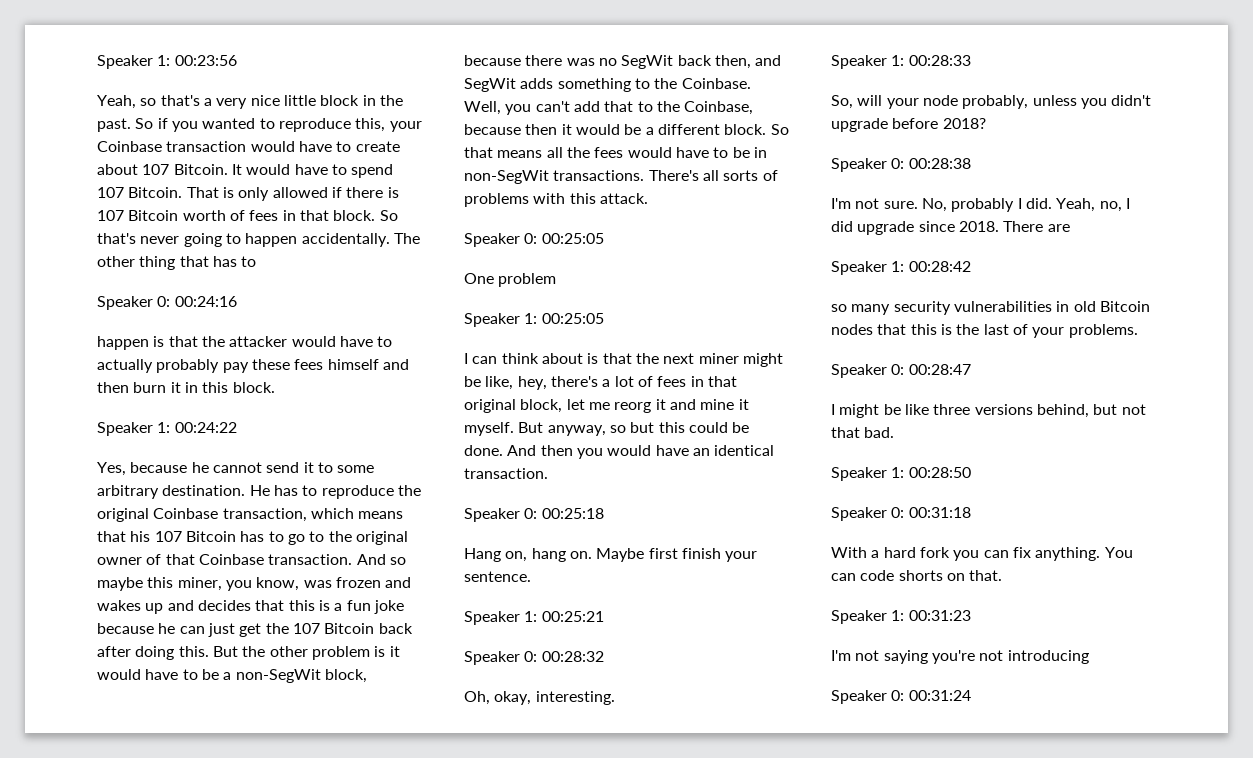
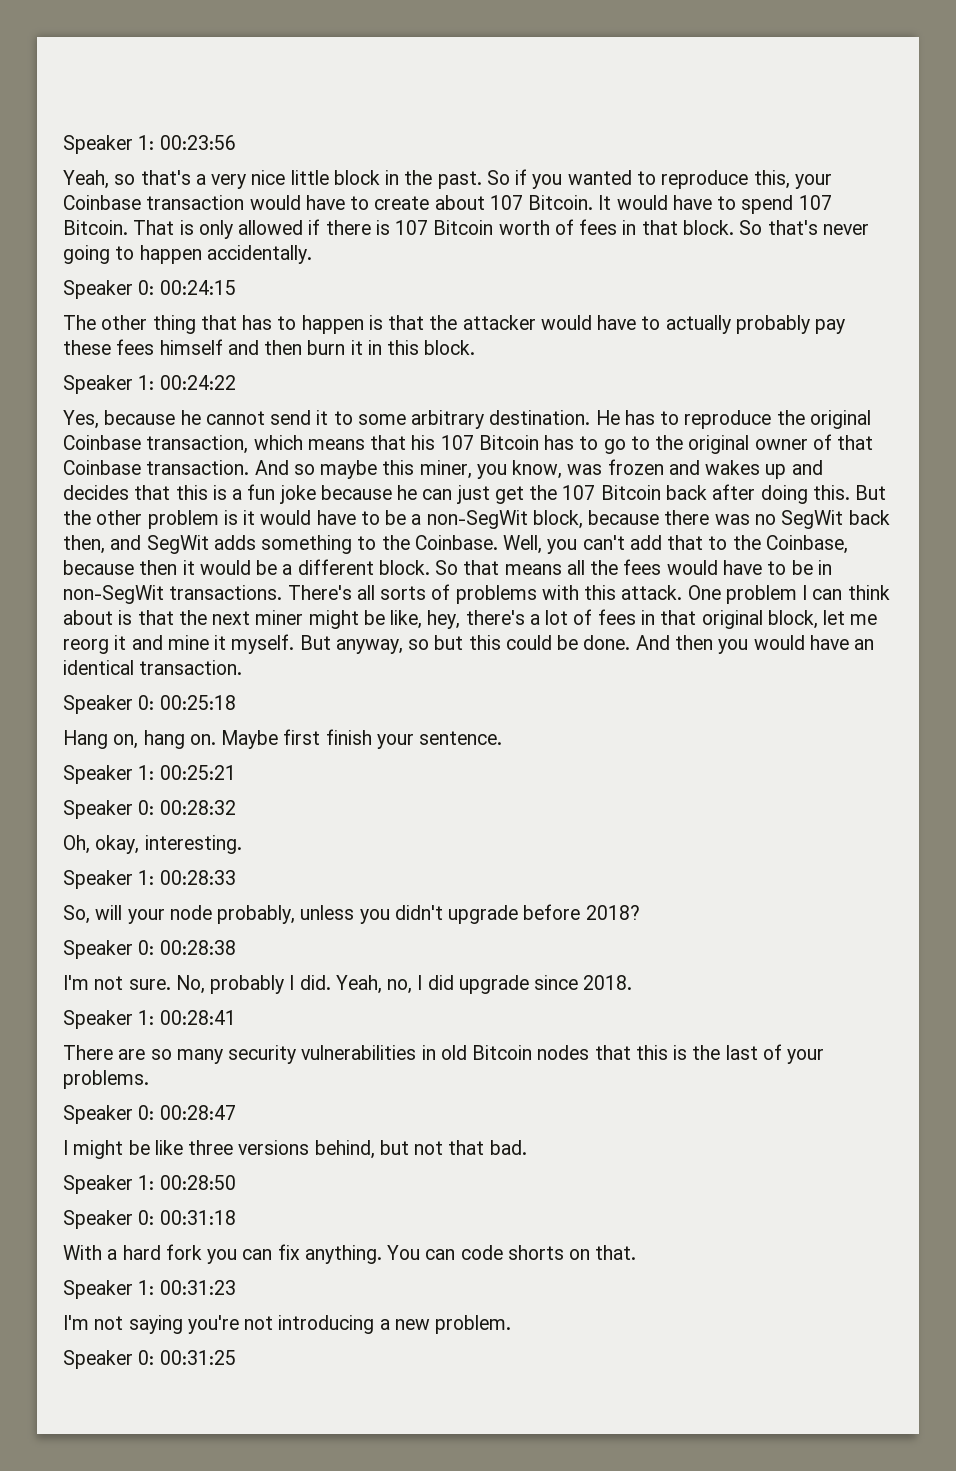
(390, 240) none -> [63,280,236,299] // Speaker 0: 00:24:15 //
[97,296,237,310] // Speaker 0: 00:24:16 // -> (297, 323) none
[464,233,604,247] // Speaker 0: 00:25:05 // -> (683, 592) none
[464,313,604,327] // Speaker 1: 00:25:05 // -> (797, 594) none
[1003,221,1070,232] [831,261,971,275] There are // Speaker 1: 00:28:42 // -> [63,1010,236,1029] [63,1045,146,1060] // Speaker 1: 00:28:41 // There are
[831,690,971,704] // Speaker 0: 00:31:24 -> [379,1315,512,1334] [63,1350,236,1369] a new problem. // Speaker 0: 00:31:25

